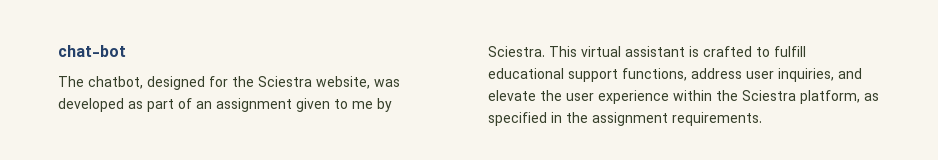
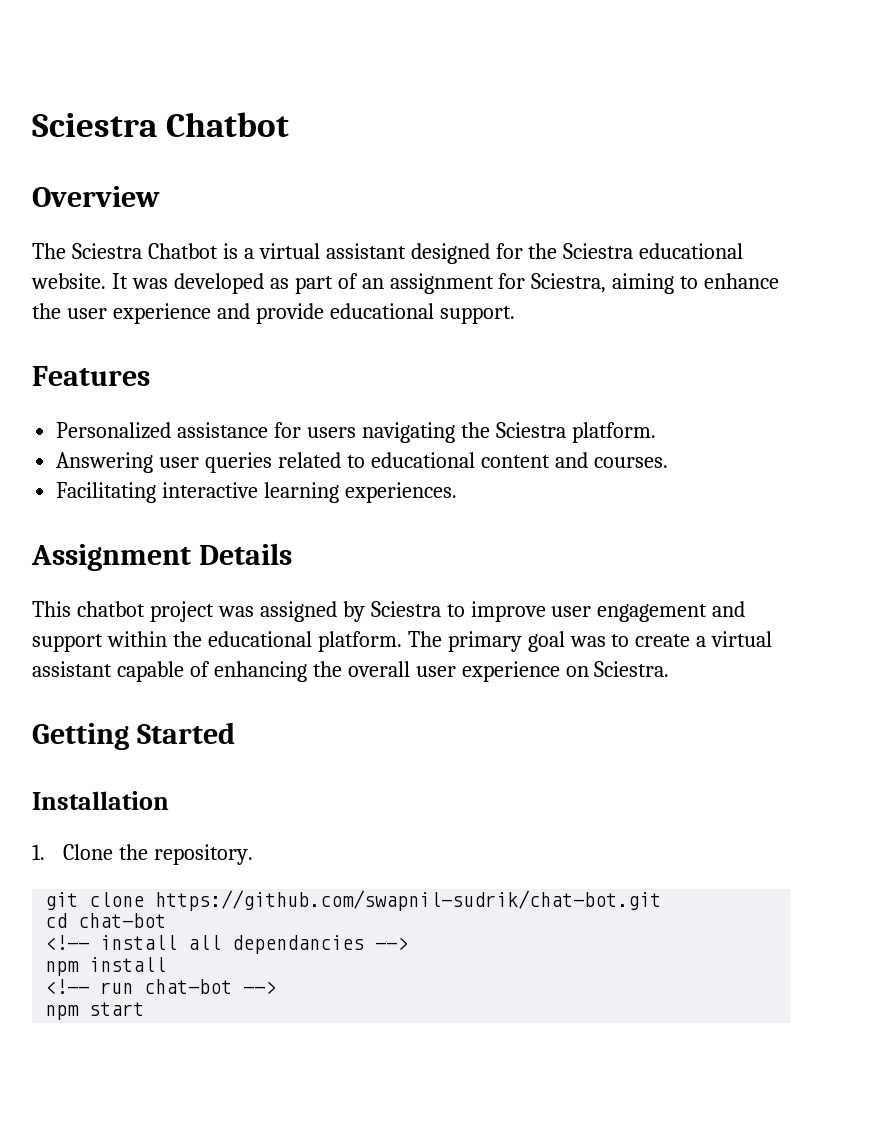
[58,45,126,57] [58,76,143,89] chat-bot // The chatbot, -> [32,112,290,137] [32,186,160,207] [32,243,406,259] Sciestra Chatbot // Overview // The Sciestra Chatbot is a virtual assistant
[316,76,370,89] website, -> [639,243,744,259] [31,273,128,289] educational website. It
[296,98,392,112] [488,46,806,57] [488,68,862,82] [488,90,879,104] [488,112,762,126] given to me by Sciestra. This virtual assistant is crafted to fulfill educational support functions, address user inquiries, and elevate the user experience within the Sciestra platform, as specified in the assignment requirements. -> [498,273,780,294] [32,303,515,324] [32,366,150,386] [56,422,656,443] [56,452,668,473] [56,482,458,503] [31,543,292,571] [32,601,746,622] [32,631,773,652] [32,661,670,682] [32,722,235,750] [32,791,169,810] [32,844,254,865] [45,890,662,911] [45,913,167,928] [45,935,409,954] [45,957,167,976] [45,979,277,994] [45,1002,145,1020] for Sciestra, aiming to enhance the user experience and provide educational support. // Features // Personalized assistance for users navigating the Sciestra platform. // Answering user queries related to educational content and courses. // Facilitating interactive learning experiences. // Assignment Details // This chatbot project was assigned by Sciestra to improve user engagement and support within the educational platform. The primary goal was to create a virtual assistant capable of enhancing the overall user experience on Sciestra. // Getting Started // Installation // 1. Clone the repository. // git clone https://github.com/swapnil-sudrik/chat-bot.git // cd chat-bot // <!-- install all dependancies --> // npm install // <!-- run chat-bot --> // npm start

